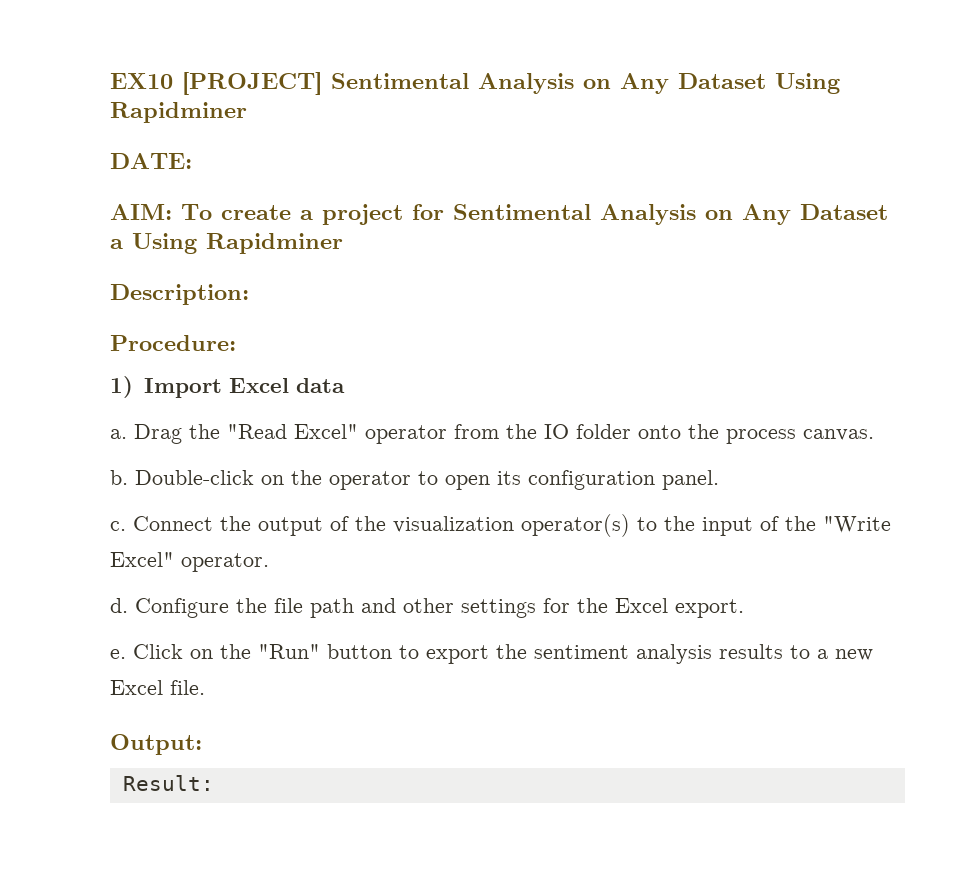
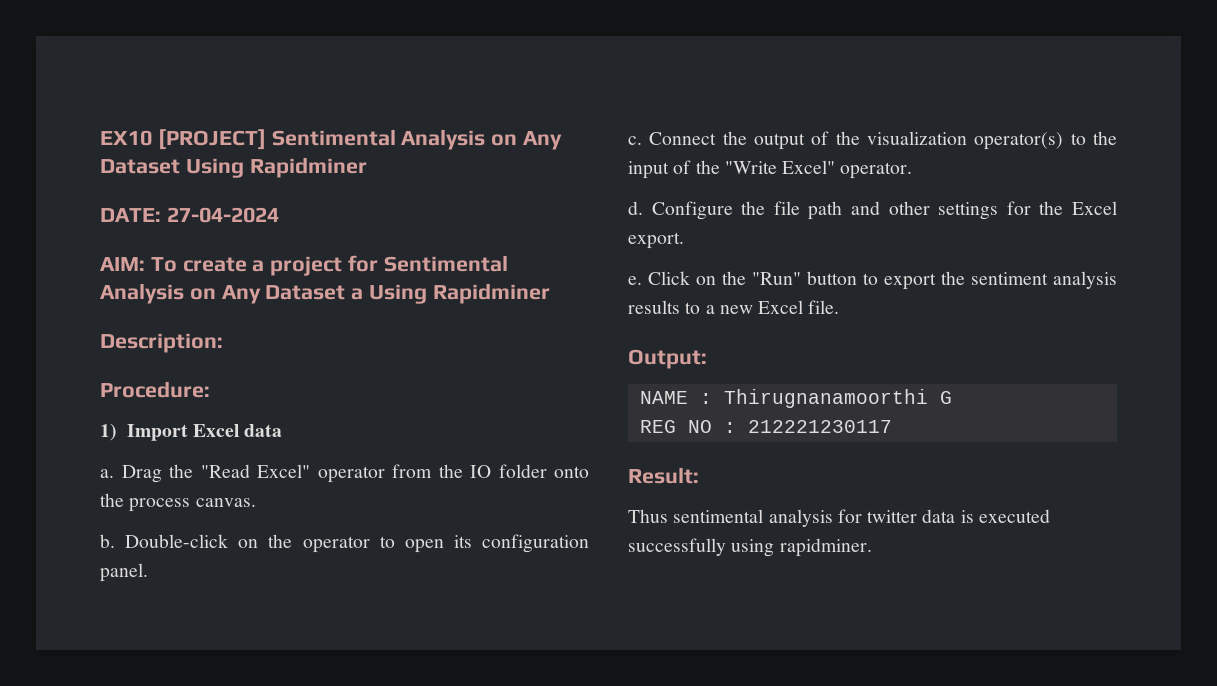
(192, 161) none -> [166,207,279,223] 27-04-2024
[122,775,214,791] Result: -> [639,389,952,408] [639,420,892,433] [628,467,699,484] [628,509,1050,527] [628,538,872,557] NAME : Thirugnanamoorthi G // REG NO : 212221230117 // Result: // Thus sentimental analysis for twitter data is executed successfully using rapidminer.

